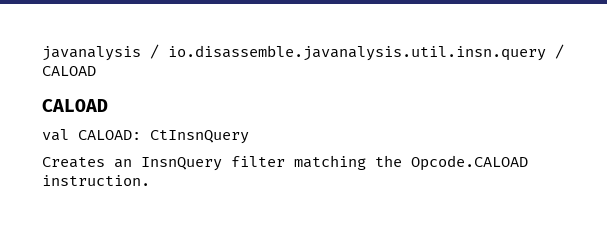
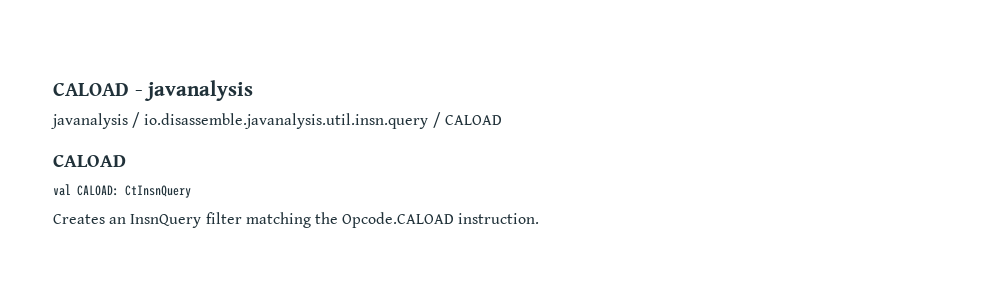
(42, 53) none -> [53,80,254,101] CALOAD - javanalysis //

